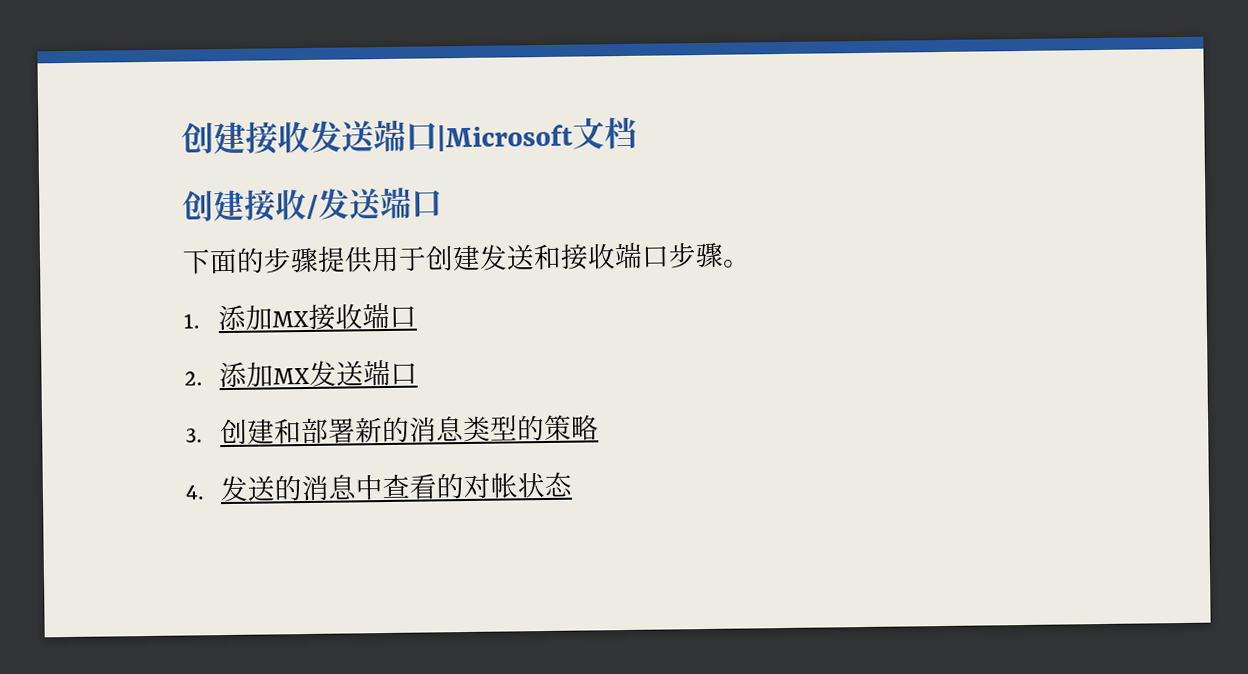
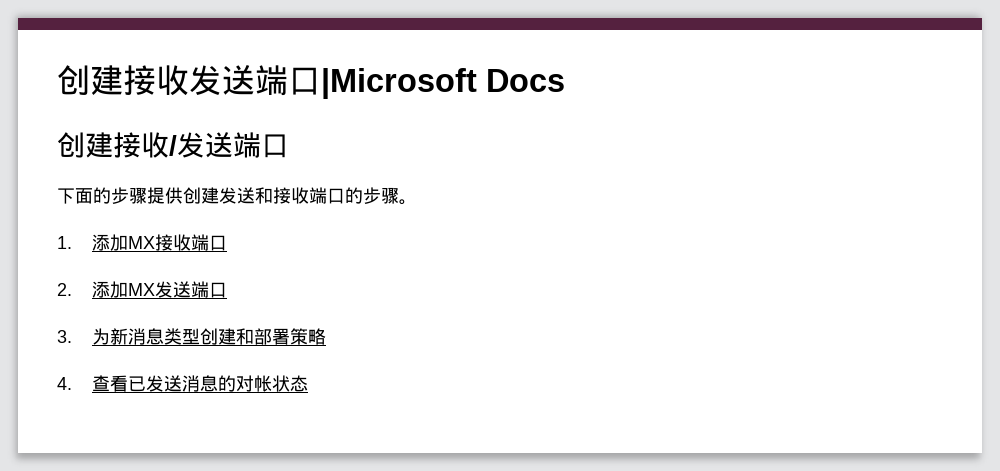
[572,116,637,150] 文档 -> [486,69,565,92] Docs
[371,246,427,273] 用于 -> (183, 195) none
(670, 256) none -> [345,187,363,204] 的
[218,414,599,446] [185,473,438,503] 创建和部署新的消息类型的策略 // 4.发送的消息中查看 -> [92,328,327,345] [57,375,219,392] 为新消息类型创建和部署策略 // 4.查看已发送消息

